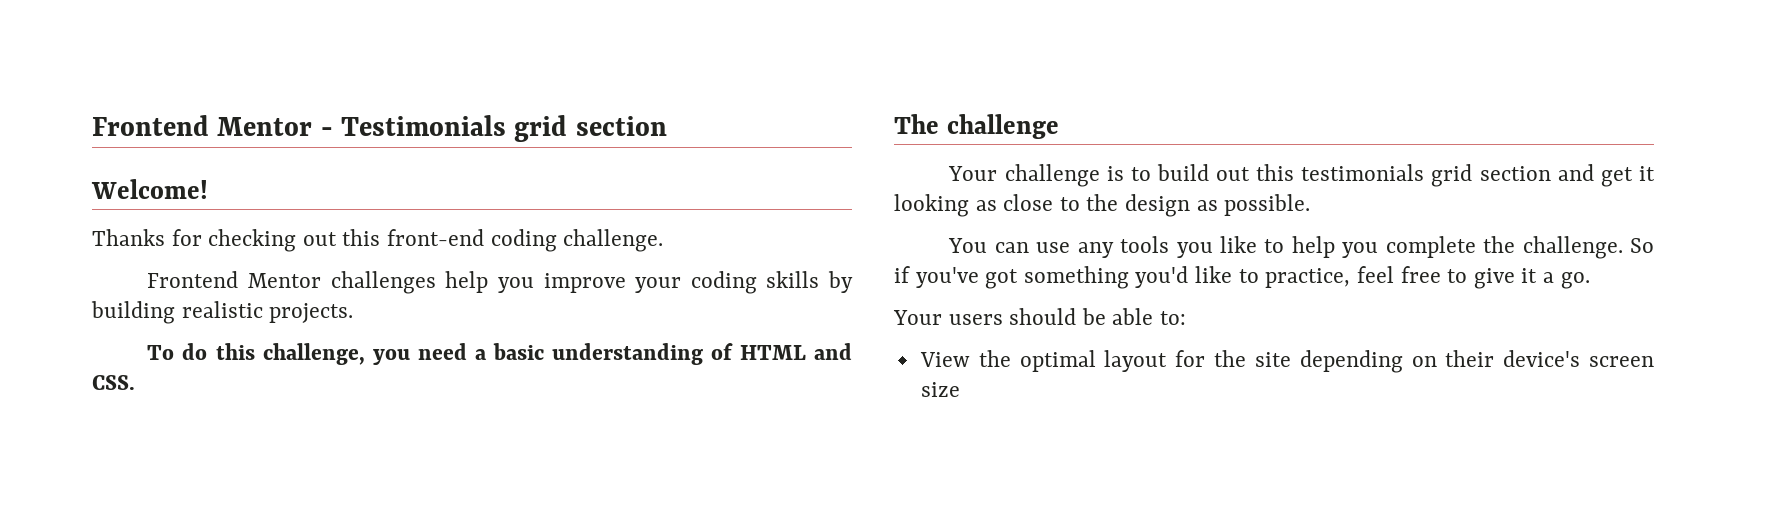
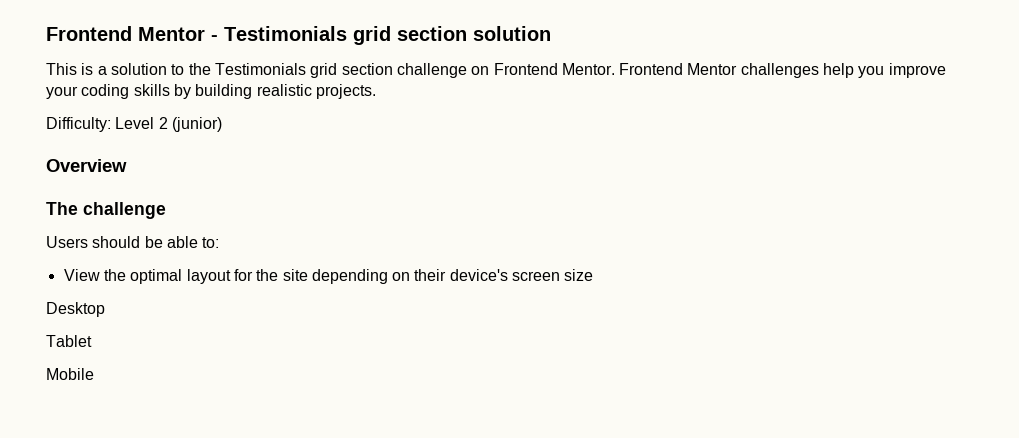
[91,179,208,199] [92,229,664,252] // Welcome! // Thanks for checking out this front-end coding challenge. // -> [473,26,551,41] [46,63,615,78] solution // This is a solution to the Testimonials grid section challenge on Frontend Mentor.
[147,343,853,365] [92,375,135,390] [894,114,1059,139] [948,164,1656,187] [894,194,1311,217] [948,236,1654,259] [894,266,1590,289] [893,310,1003,325] To do this challenge, you need a basic understanding of HTML and CSS. // The challenge // Your challenge is to build out this testimonials grid section and get it looking as close to the design as possible. // You can use any tools you like to help you complete the challenge. So if you've got something you'd like to practice, feel free to give it a go. // Your users -> [46,117,222,132] [46,159,127,172] [46,202,166,219] [46,236,88,248] Difficulty: Level 2 (junior) // Overview // The challenge // Users
(960, 389) none -> [46,302,105,317] [46,335,92,347] [46,368,94,380] // Desktop // Tablet // Mobile

